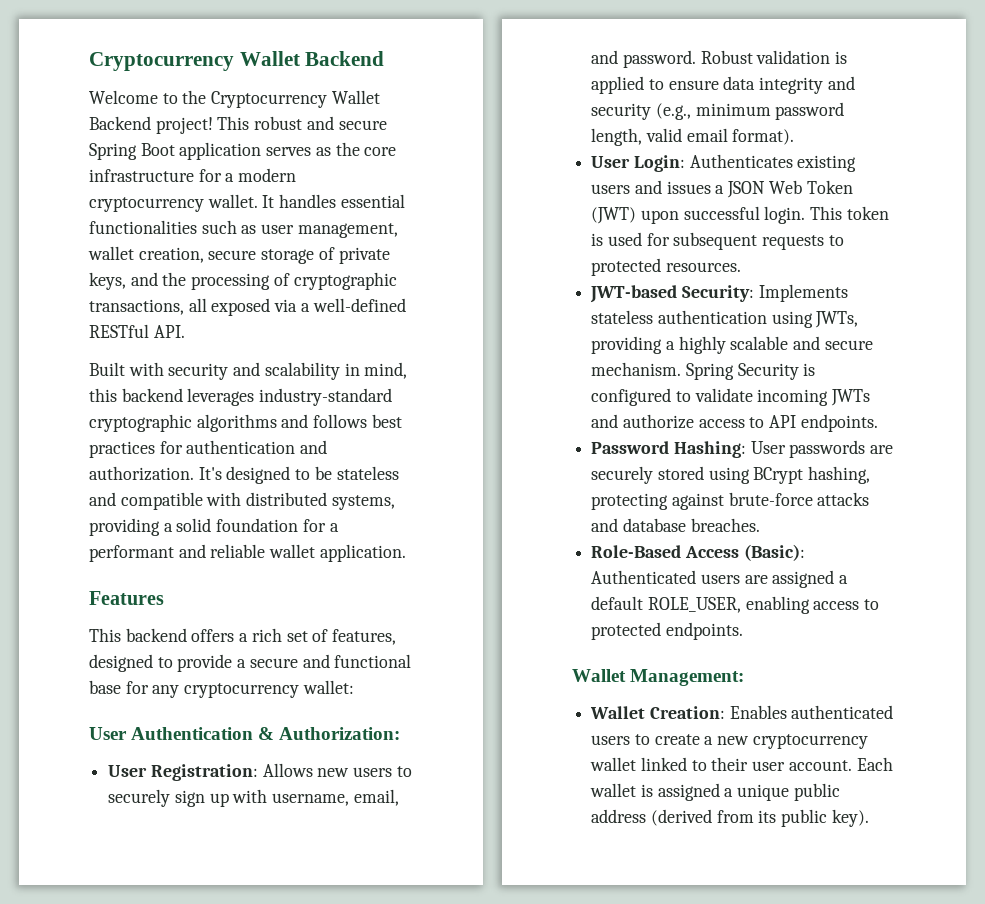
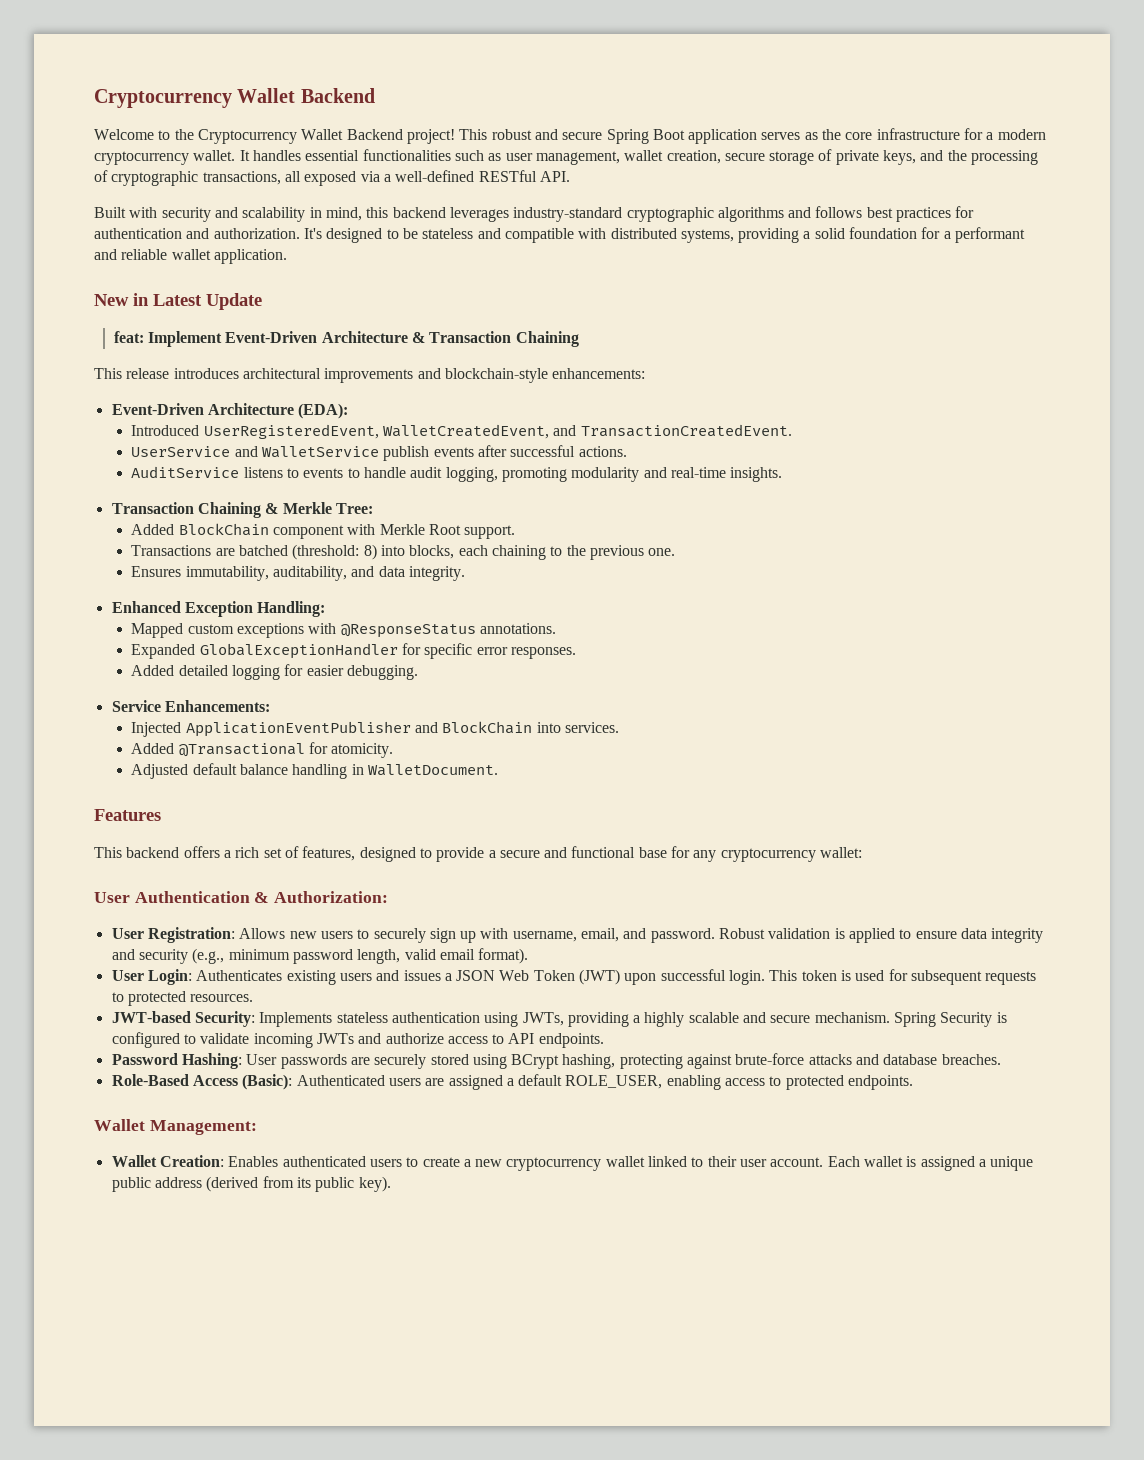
(406, 553) none -> [94,293,262,310] [113,331,579,347] [94,368,646,383] [111,403,349,419] [131,424,792,439] [131,445,627,461] [131,466,783,482] [111,502,373,518] [131,523,516,539] [131,544,676,560] [131,566,465,581] [111,601,326,617] [131,623,556,638] [131,643,576,659] [131,664,418,680] [111,700,270,712] [131,721,619,737] [131,742,394,758] [131,763,498,779] // New in Latest Update // feat: Implement Event-Driven Architecture & Transaction Chaining // This release introduces architectural improvements and blockchain-style enhancements: // Event-Driven Architecture (EDA): // Introduced UserRegisteredEvent, WalletCreatedEvent, and TransactionCreatedEvent. // UserService and WalletService publish events after successful actions. // AuditService listens to events to handle audit logging, promoting modularity and real-time insights. // Transaction Chaining & Merkle Tree: // Added BlockChain component with Merkle Root support. // Transactions are batched (threshold: 8) into blocks, each chaining to the previous one. // Ensures immutability, auditability, and data integrity. // Enhanced Exception Handling: // Mapped custom exceptions with @ResponseStatus annotations. // Expanded GlobalExceptionHandler for specific error responses. // Added detailed logging for easier debugging. // Service Enhancements: // Injected ApplicationEventPublisher and BlockChain into services. // Added @Transactional for atomicity. // Adjusted default balance handling in WalletDocument.

